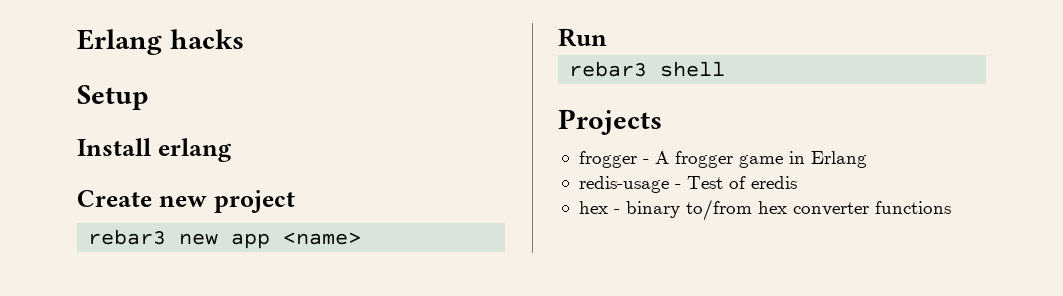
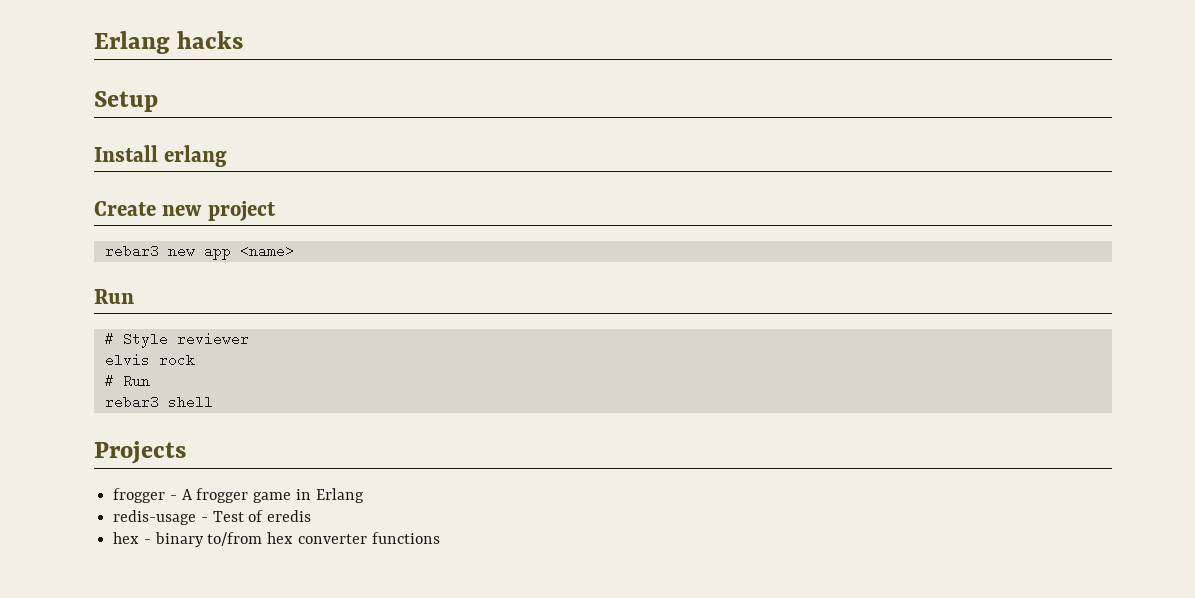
(607, 37) none -> [104,332,249,348] [104,353,195,367] [104,374,150,388] // # Style reviewer // elvis rock // # Run

